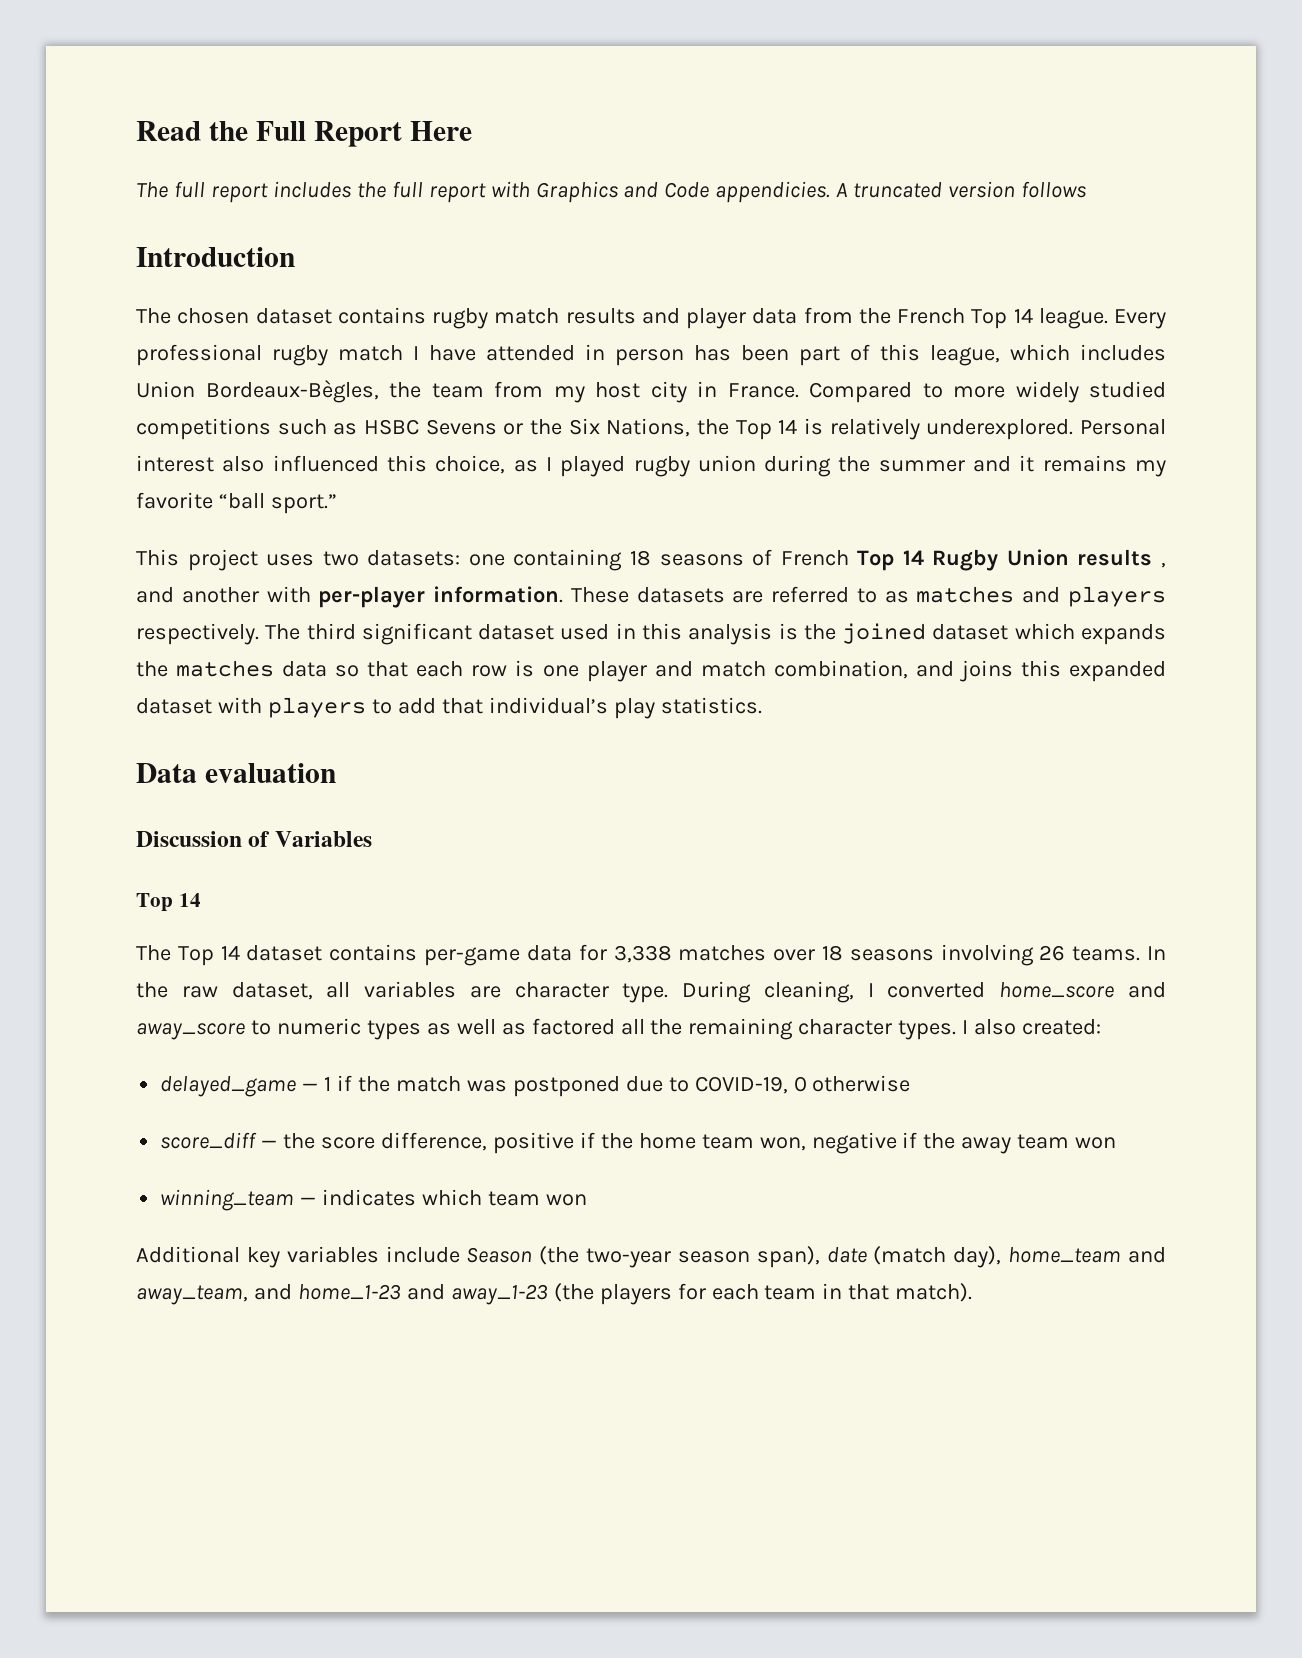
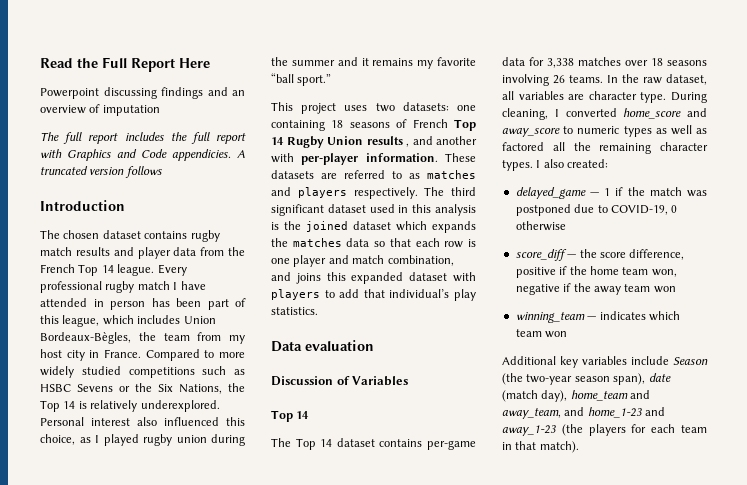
(472, 131) none -> [40,87,245,99] [40,104,160,116] // Powerpoint discussing findings and an overview of imputation

